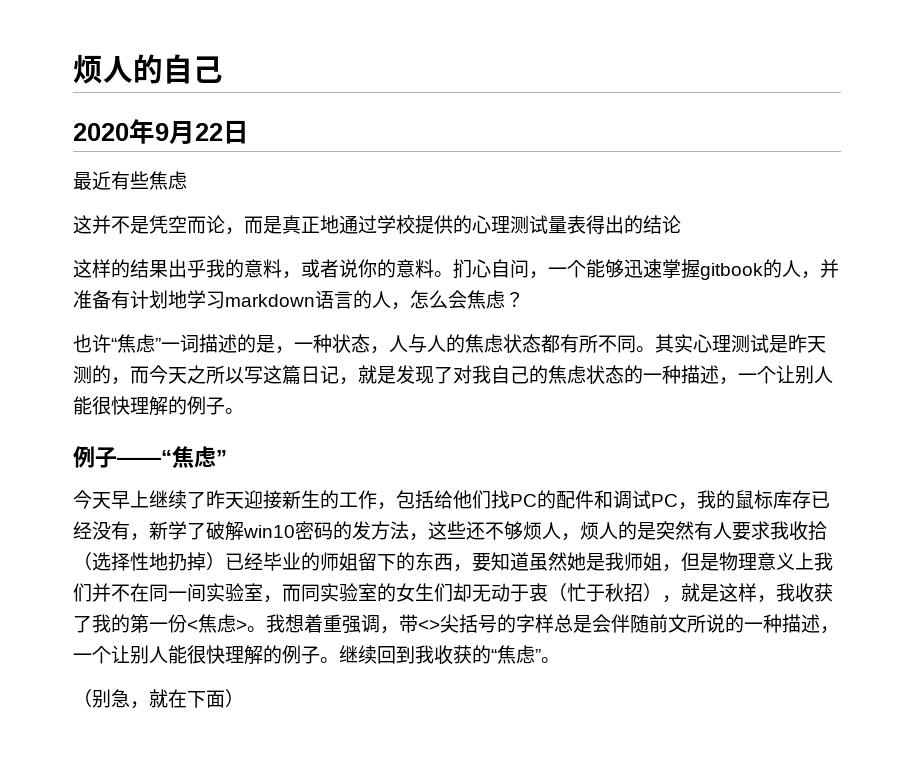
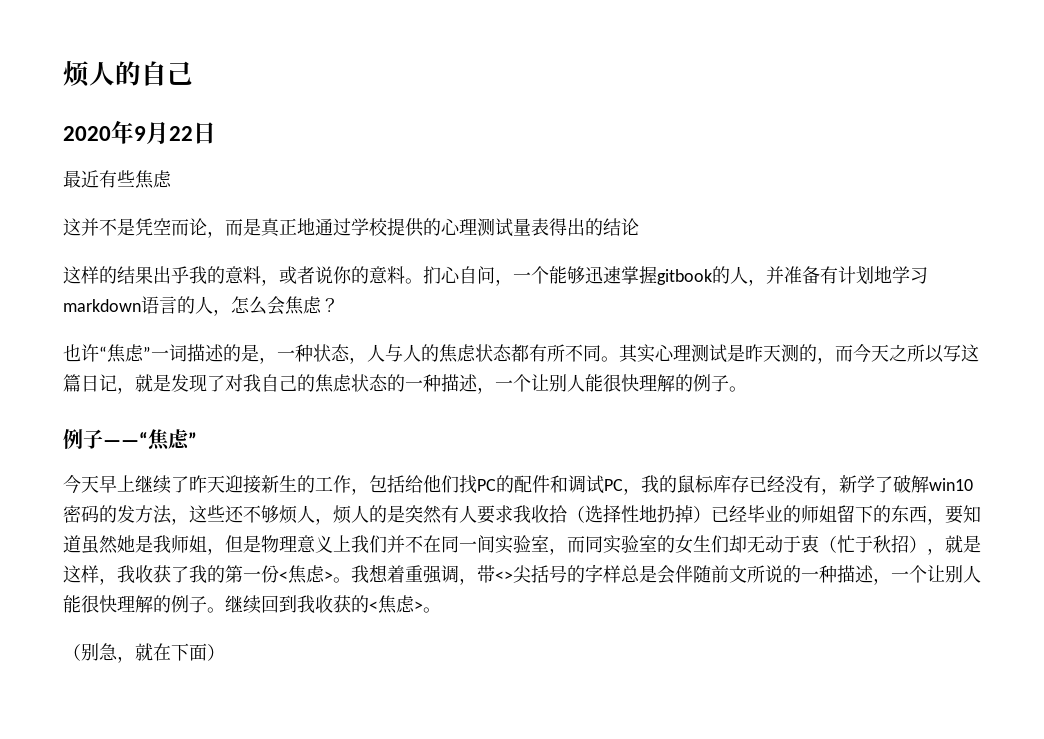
[491,645,541,664] “焦虑” -> [369,595,423,614] <焦虑>

